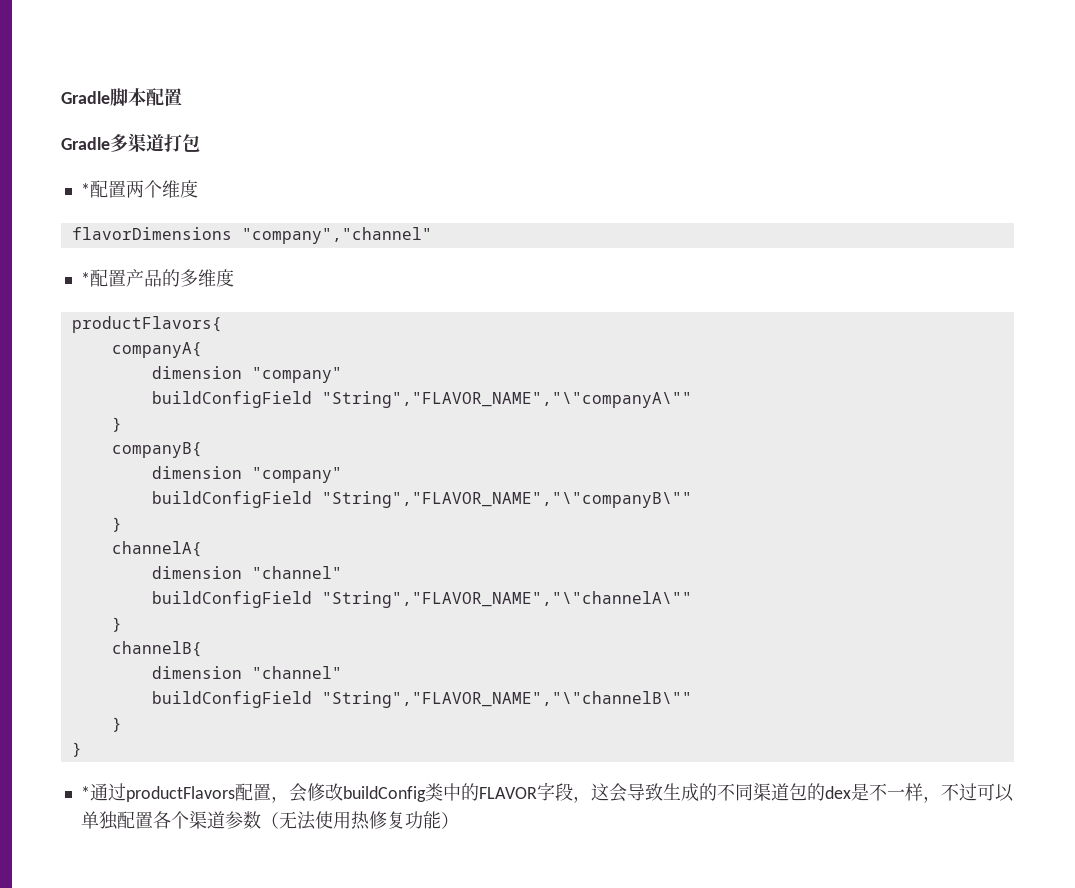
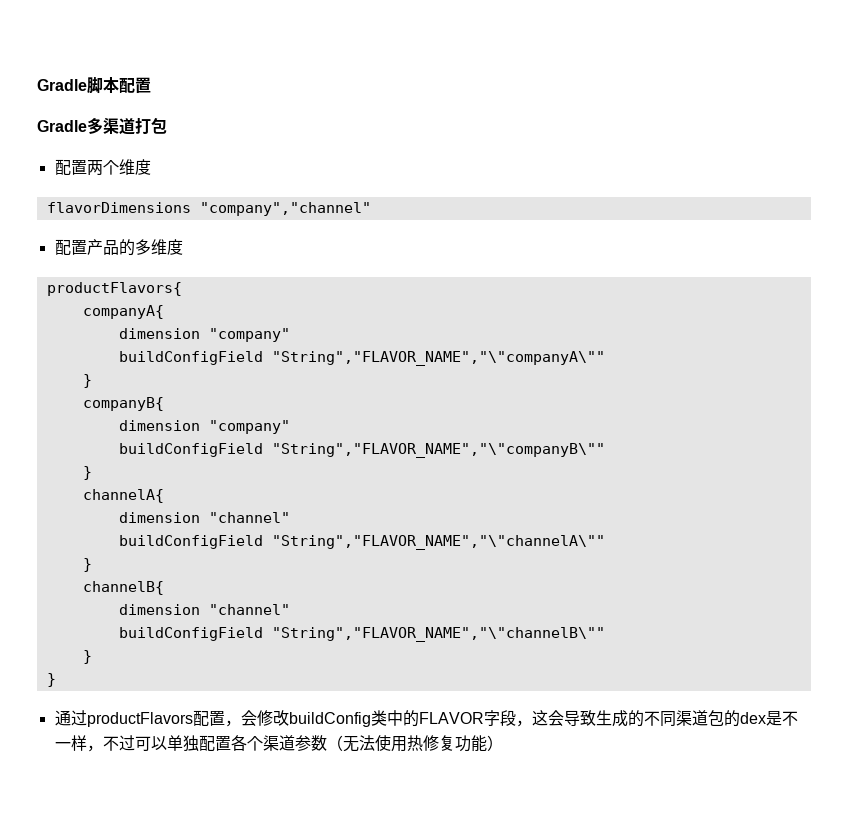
[80,183,90,196] * -> (167, 125) none
[80,272,90,285] * -> (371, 209) none
[80,786,90,799] * -> (56, 680) none

